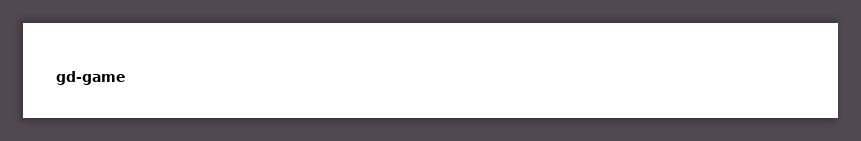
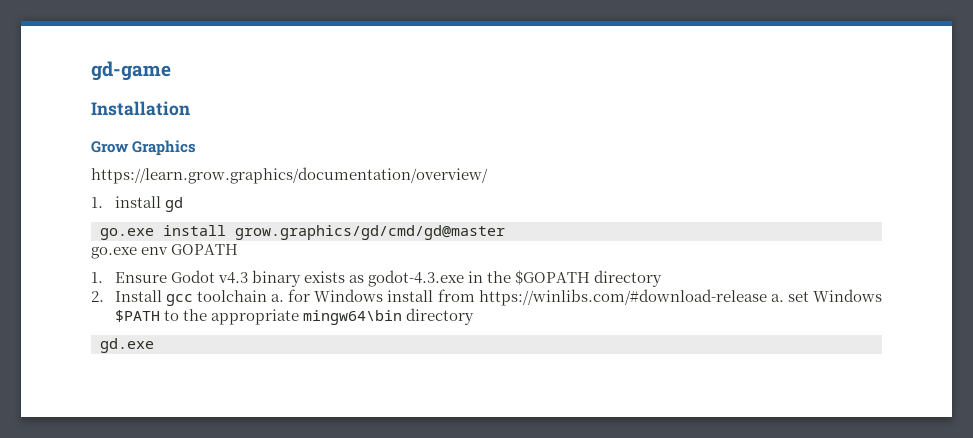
(126, 78) none -> [91,101,190,116] [91,140,197,156] [91,167,488,184] [91,196,183,212] [100,225,505,240] [91,244,239,259] [91,270,663,287] [91,289,883,306] [114,308,475,325] [100,338,154,353] // Installation // Grow Graphics // https://learn.grow.graphics/documentation/overview/ // 1. install gd // go.exe install grow.graphics/gd/cmd/gd@master // go.exe env GOPATH // 1. Ensure Godot v4.3 binary exists as godot-4.3.exe in the $GOPATH directory // 2. Install gcc toolchain a. for Windows install from https://winlibs.com/#download-release a. set Windows $PATH to the appropriate mingw64\bin directory // gd.exe

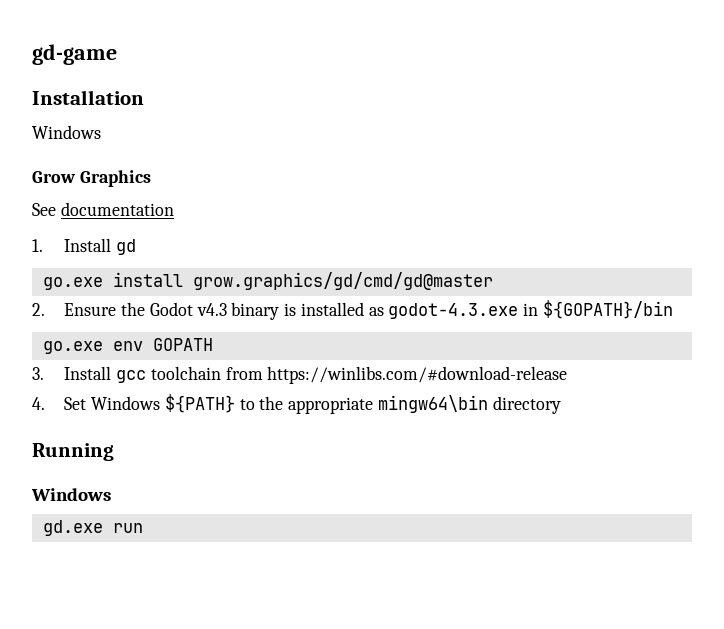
(190, 108) none -> [32,125,101,139] // Windows
[91,167,488,184] [91,196,161,208] https://learn.grow.graphics/documentation/overview/ // 1. install -> [32,202,174,216] [32,238,112,252] See documentation // 1. Install
[91,244,239,259] [91,270,663,287] [91,289,883,306] [114,310,160,322] go.exe env GOPATH // 1. Ensure Godot v4.3 binary exists as godot-4.3.exe in the $GOPATH directory // 2. Install gcc toolchain a. for Windows install from https://winlibs.com/#download-release a. set Windows $PATH -> [32,300,673,320] [42,338,213,354] [32,366,568,384] [32,394,235,413] 2. Ensure the Godot v4.3 binary is installed as godot-4.3.exe in ${GOPATH}/bin // go.exe env GOPATH // 3. Install gcc toolchain from https://winlibs.com/#download-release // 4. Set Windows ${PATH}
(475, 316) none -> [32,443,114,461] [31,488,111,501] // Running // Windows
(154, 345) none -> [112,523,143,533] run

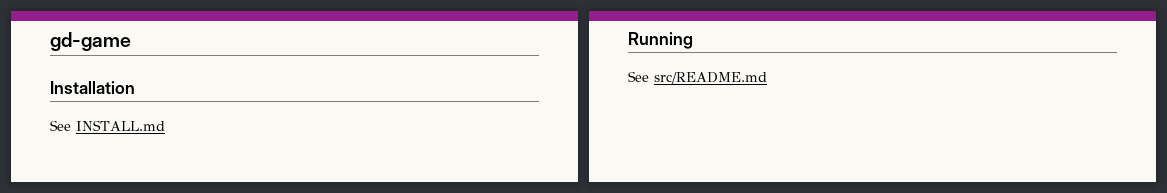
[32,125,101,139] [32,170,151,187] [32,202,174,216] [32,238,137,255] [42,272,493,290] [32,300,673,320] [42,338,213,354] [32,366,568,384] [32,394,561,414] [32,443,114,461] [31,488,111,501] [42,520,143,536] Windows // Grow Graphics // See documentation // 1. Install gd // go.exe install grow.graphics/gd/cmd/gd@master // 2. Ensure the Godot v4.3 binary is installed as godot-4.3.exe in ${GOPATH}/bin // go.exe env GOPATH // 3. Install gcc toolchain from https://winlibs.com/#download-release // 4. Set Windows ${PATH} to the appropriate mingw64\bin directory // Running // Windows // gd.exe run -> [50,120,165,131] [628,32,693,49] [628,71,767,84] See INSTALL.md // Running // See src/README.md

